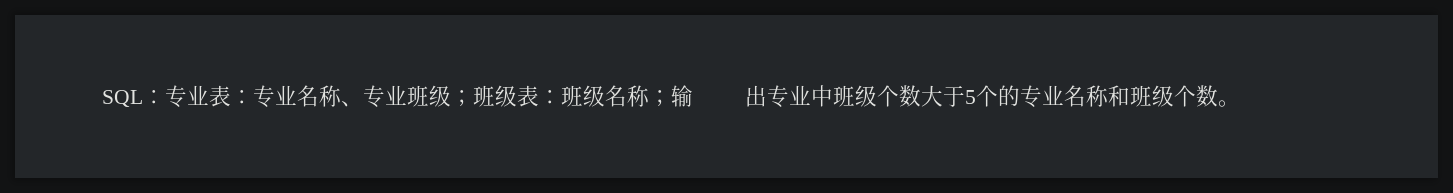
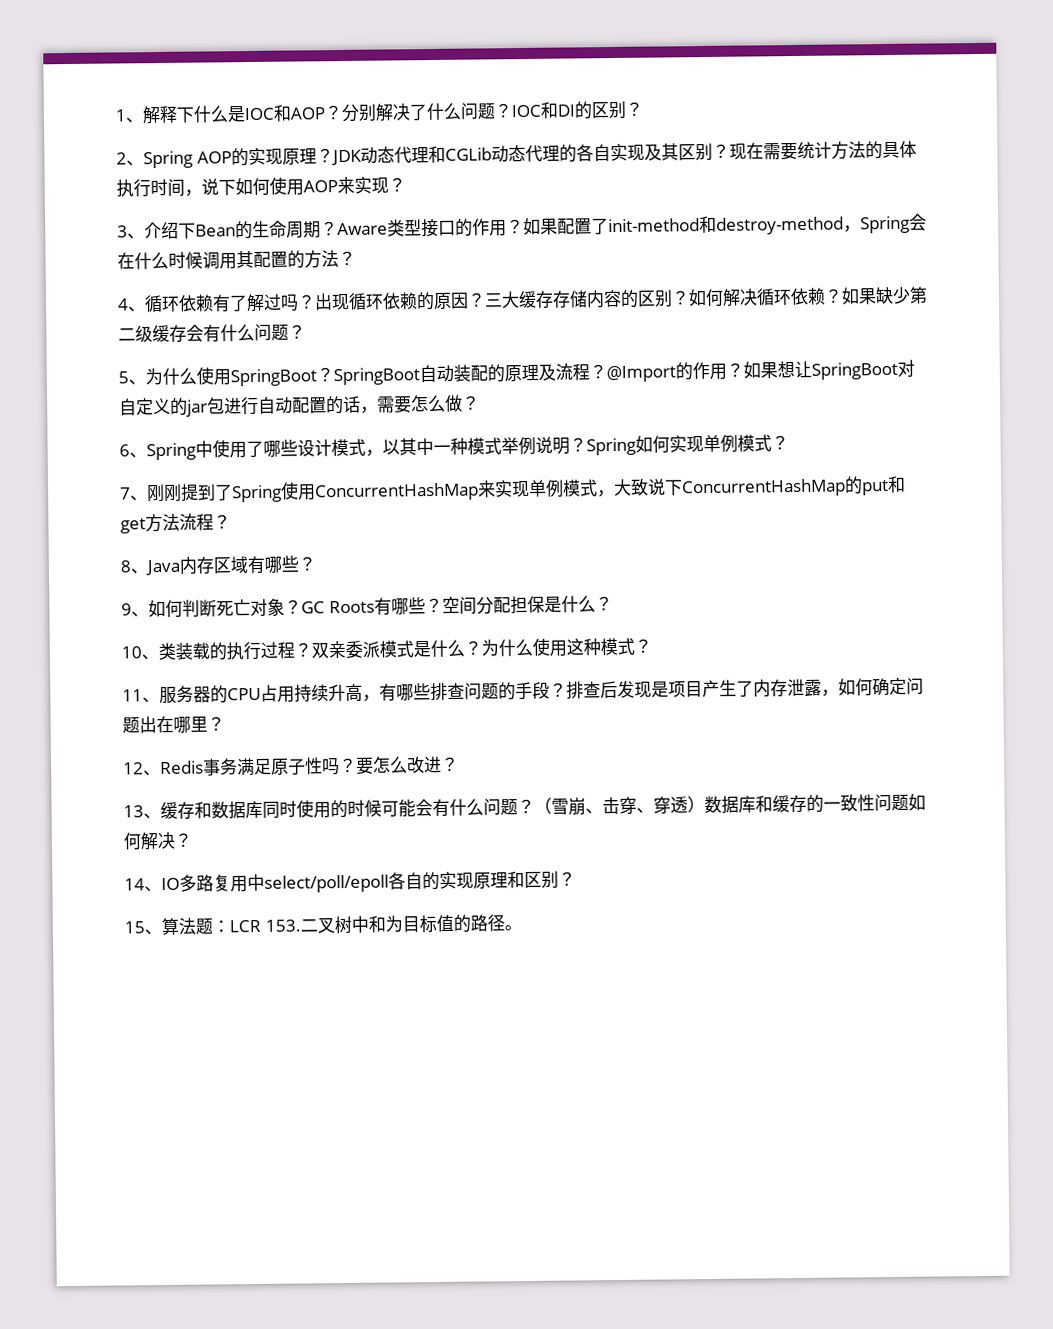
[101,85,1218,108] SQL：专业表：专业名称、专业班级；班级表：班级名称；输出专业中班级个数大于5个的专业名称和班级个数 -> [115,100,643,125] [116,140,917,169] [116,176,406,198] [117,213,927,240] [117,250,356,270] [117,286,928,313] [118,323,306,343] [118,359,915,387] [119,394,480,417] [119,434,789,461] [120,475,906,503] [120,513,231,534] [120,555,316,576] [121,595,613,618] [121,637,652,661] [122,677,924,705] [122,715,225,734] [123,755,459,776] [123,793,926,820] [123,831,192,851] [124,870,576,893] [124,914,505,936] 1、解释下什么是IOC和AOP？分别解决了什么问题？IOC和DI的区别？ // 2、Spring AOP的实现原理？JDK动态代理和CGLib动态代理的各自实现及其区别？现在需要统计方法的具体执行时间，说下如何使用AOP来实现？ // 3、介绍下Bean的生命周期？Aware类型接口的作用？如果配置了init-method和destroy-method，Spring会在什么时候调用其配置的方法？ // 4、循环依赖有了解过吗？出现循环依赖的原因？三大缓存存储内容的区别？如何解决循环依赖？如果缺少第二级缓存会有什么问题？ // 5、为什么使用SpringBoot？SpringBoot自动装配的原理及流程？@Import的作用？如果想让SpringBoot对自定义的jar包进行自动配置的话，需要怎么做？ // 6、Spring中使用了哪些设计模式，以其中一种模式举例说明？Spring如何实现单例模式？ // 7、刚刚提到了Spring使用ConcurrentHashMap来实现单例模式，大致说下ConcurrentHashMap的put和get方法流程？ // 8、Java内存区域有哪些？ // 9、如何判断死亡对象？GC Roots有哪些？空间分配担保是什么？ // 10、类装载的执行过程？双亲委派模式是什么？为什么使用这种模式？ // 11、服务器的CPU占用持续升高，有哪些排查问题的手段？排查后发现是项目产生了内存泄露，如何确定问题出在哪里？ // 12、Redis事务满足原子性吗？要怎么改进？ // 13、缓存和数据库同时使用的时候可能会有什么问题？（雪崩、击穿、穿透）数据库和缓存的一致性问题如何解决？ // 14、IO多路复用中select/poll/epoll各自的实现原理和区别？ // 15、算法题：LCR 153.二叉树中和为目标值的路径

